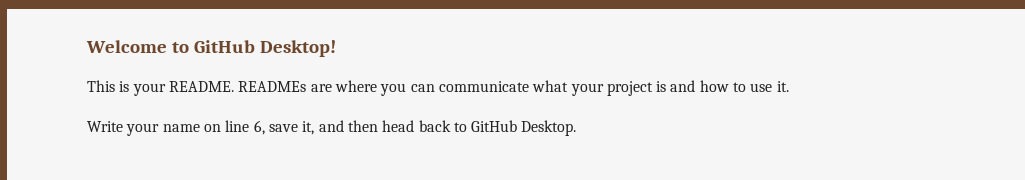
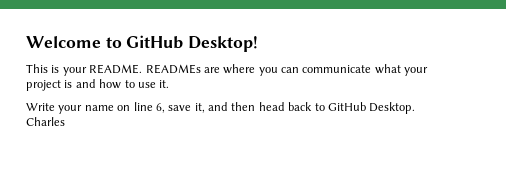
(577, 128) none -> [26,117,65,126] Charles

